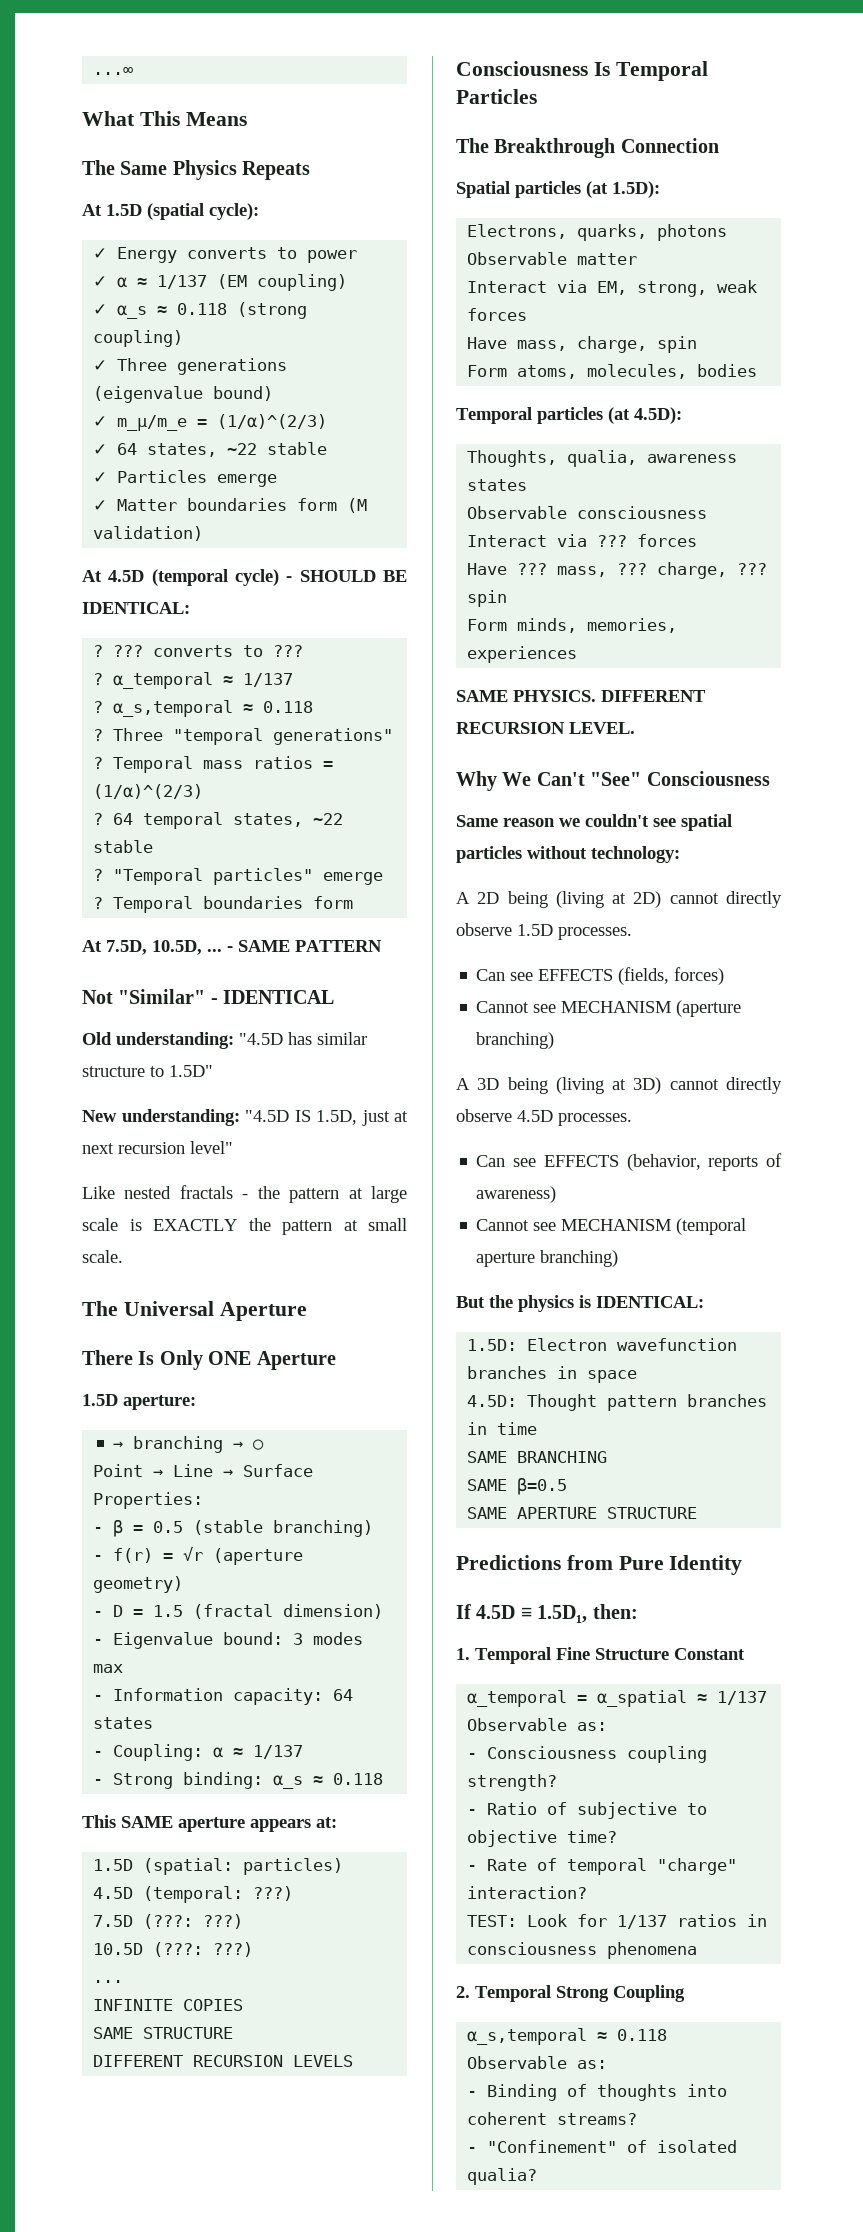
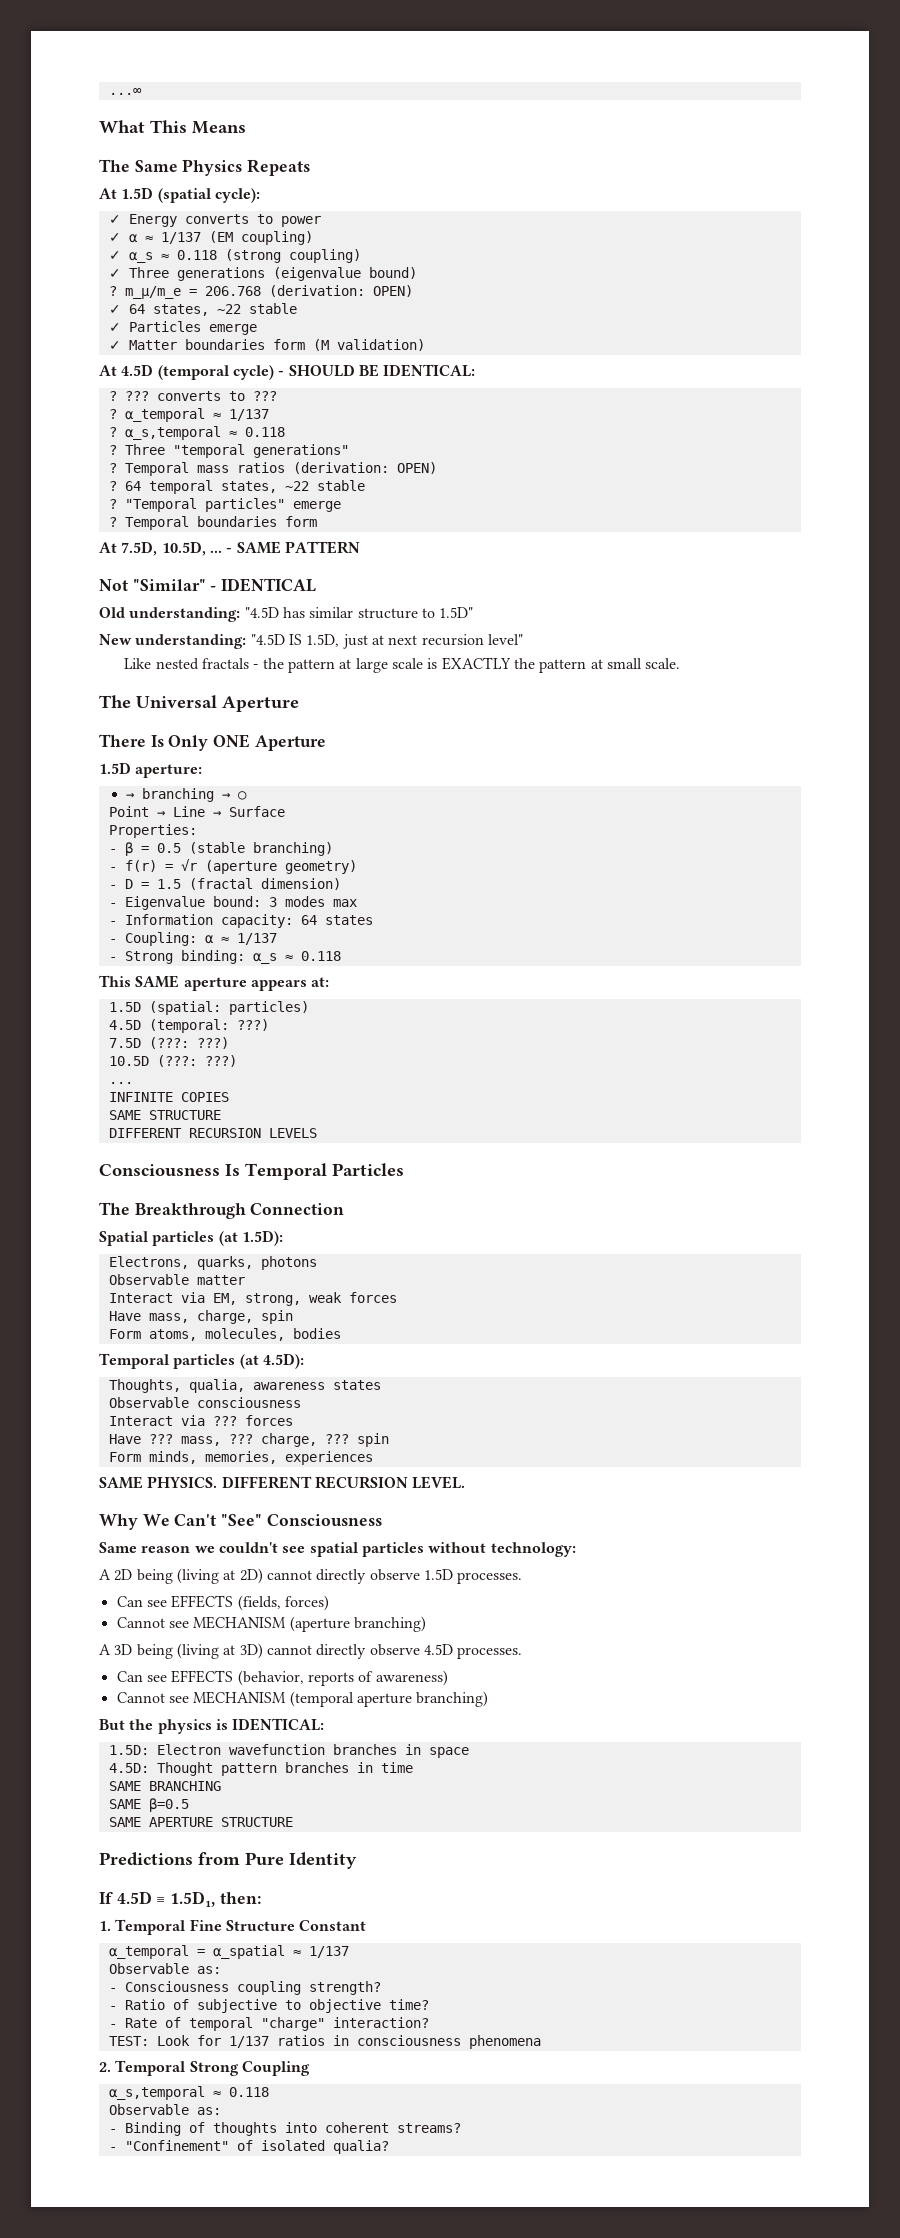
[93,416,108,427] ✓ -> [108,286,117,296] ?
[217,414,328,429] (1/α)^(2/3) -> [204,285,413,297] 206.768 (derivation: OPEN)
[323,761,334,769] [93,784,204,799] = (1/α)^(2/3) -> [292,462,437,474] (derivation: OPEN)

